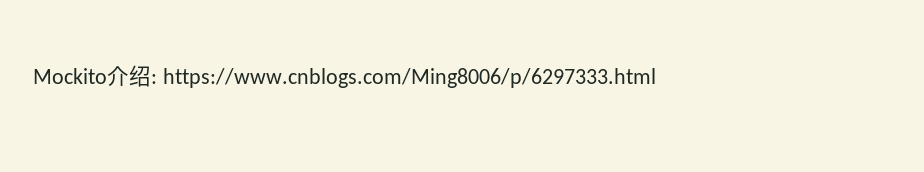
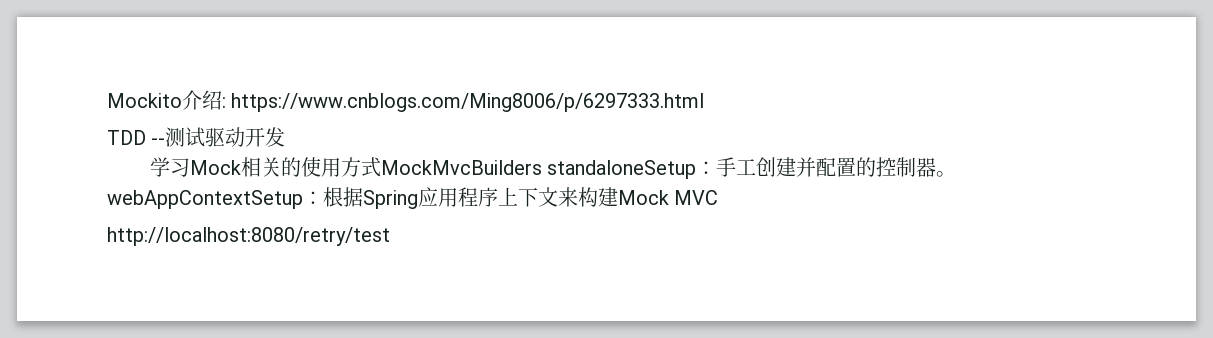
(656, 78) none -> [107,127,286,147] [149,157,956,179] [107,187,719,209] [107,227,390,246] // TDD --测试驱动开发 // 学习Mock相关的使用方式MockMvcBuilders standaloneSetup：手工创建并配置的控制器。webAppContextSetup：根据Spring应用程序上下文来构建Mock MVC // http://localhost:8080/retry/test

